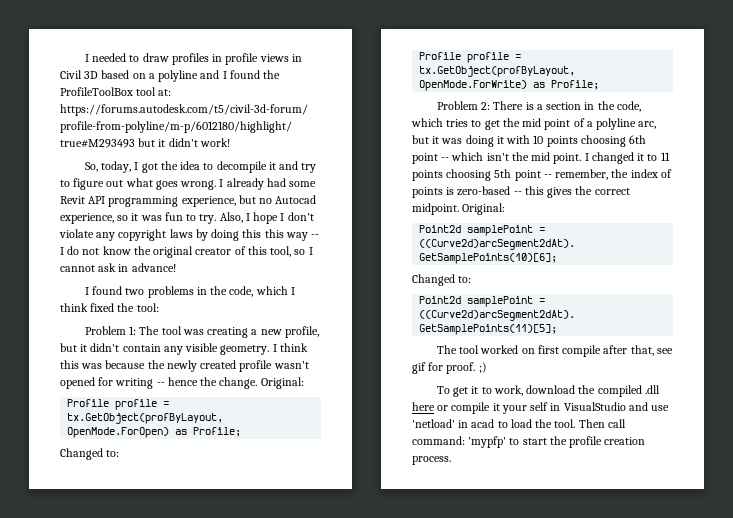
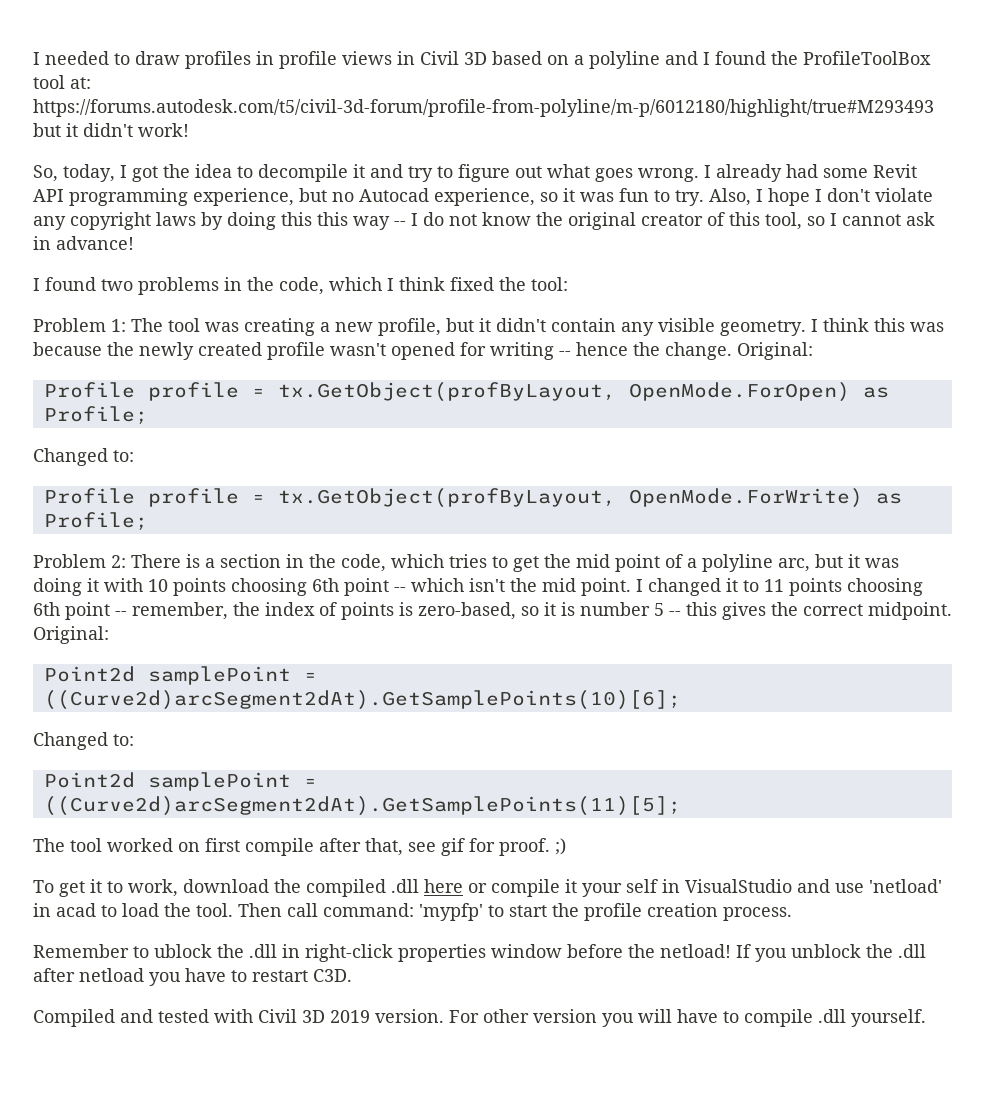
[494,169,512,178] 5th -> [33,602,60,616] 6th
[457,186,511,196] zero-based -> [418,602,664,620] zero-based, so it is number 5
(451, 460) none -> [33,944,926,962] [33,968,352,986] [33,1009,926,1027] // Remember to ublock the .dll in right-click properties window before the netload! If you unblock the .dll after netload you have to restart C3D. // Compiled and tested with Civil 3D 2019 version. For other version you will have to compile .dll yourself.

